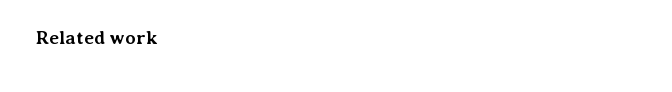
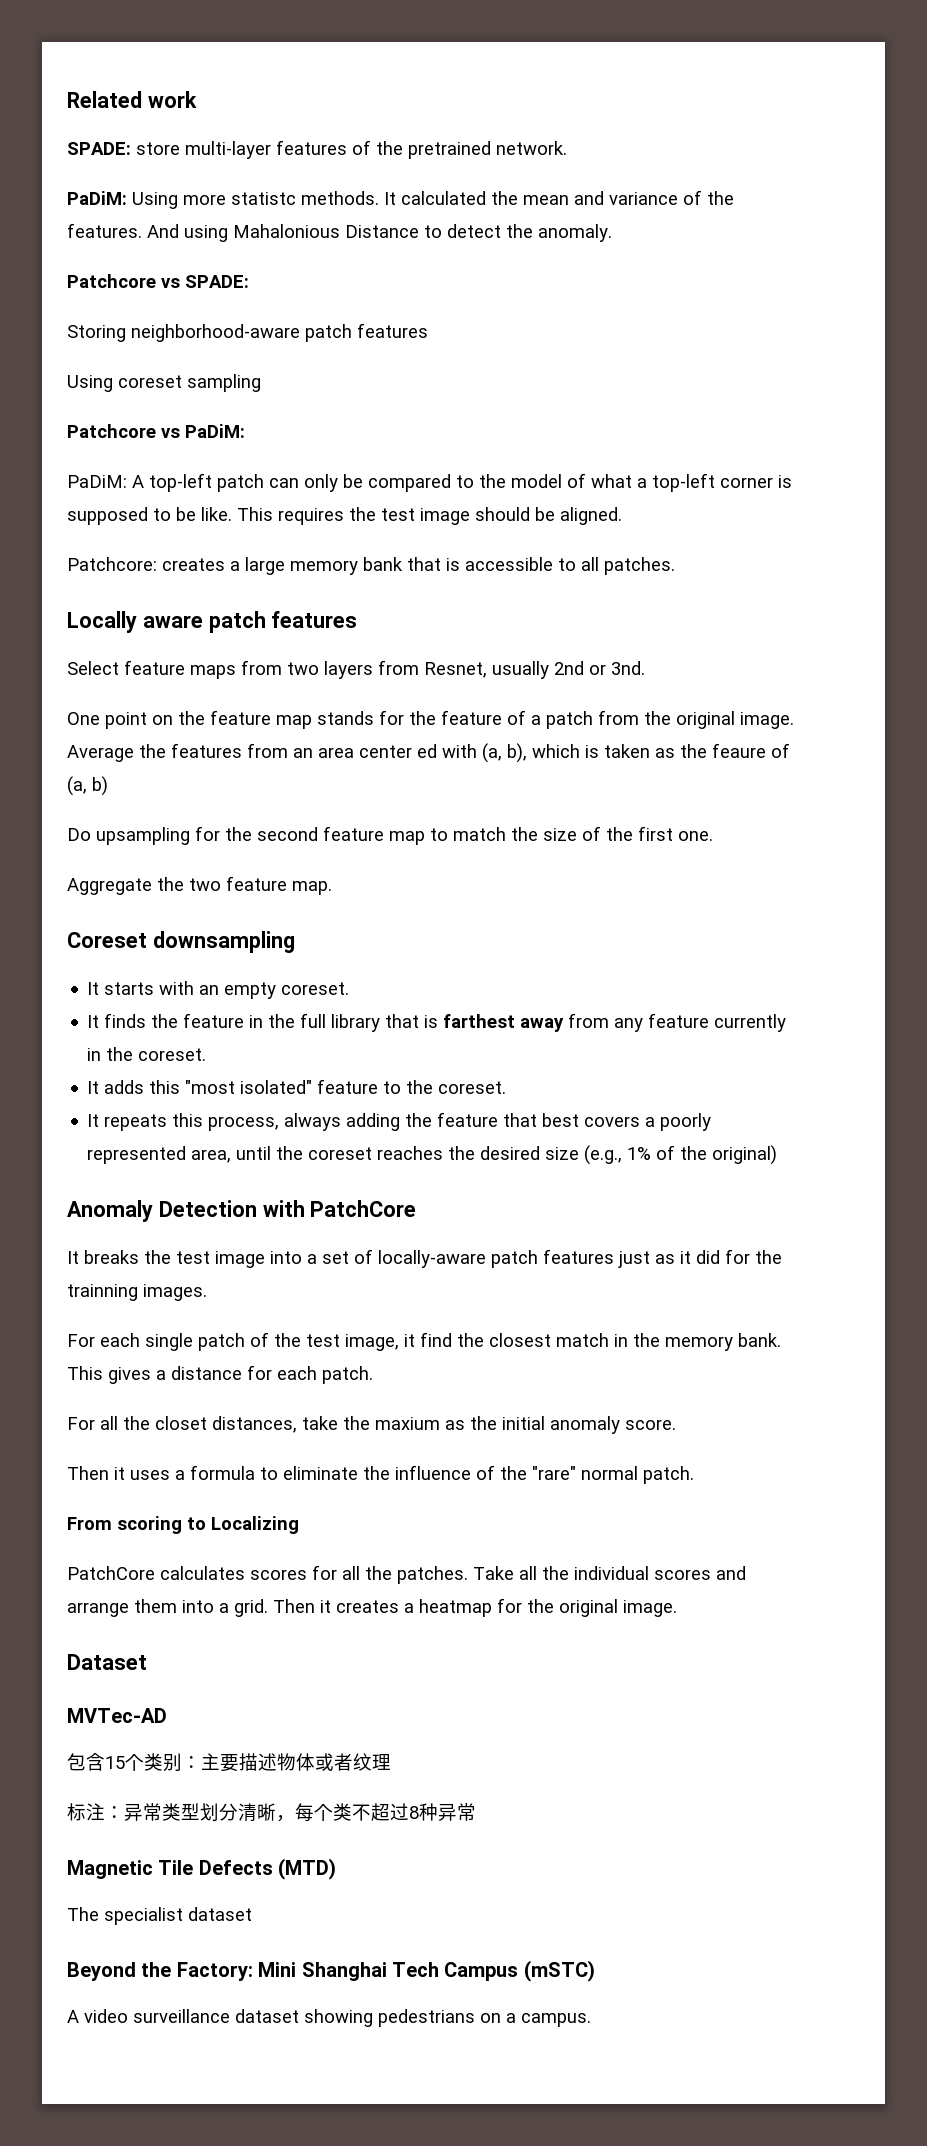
(159, 37) none -> [67,140,567,159] [67,190,734,209] [67,223,612,242] [67,274,249,288] [67,323,428,342] [67,374,261,392] [67,424,245,438] [67,473,792,492] [67,507,622,525] [67,557,675,575] [67,611,358,633] [67,660,645,679] [67,710,794,729] [67,743,790,763] [67,776,108,796] [67,826,713,845] [67,876,332,895] [67,931,295,953] [87,981,350,999] [87,1013,787,1032] [87,1047,207,1061] [87,1079,507,1094] [87,1112,712,1131] [87,1145,778,1165] [67,1200,417,1222] [67,1249,782,1268] [67,1284,207,1301] [67,1332,781,1351] [67,1365,373,1384] [67,1416,676,1434] [67,1465,694,1484] [67,1516,299,1534] [67,1565,746,1584] [67,1598,677,1617] [67,1654,147,1670] [67,1708,167,1723] [67,1753,391,1772] [67,1803,476,1822] [67,1858,337,1880] [67,1907,252,1925] [67,1960,595,1982] [67,2009,591,2027] // SPADE: store multi-layer features of the pretrained network. // PaDiM: Using more statistc methods. It calculated the mean and variance of the features. And using Mahalonious Distance to detect the anomaly. // Patchcore vs SPADE: // Storing neighborhood-aware patch features // Using coreset sampling // Patchcore vs PaDiM: // PaDiM: A top-left patch can only be compared to the model of what a top-left corner is supposed to be like. This requires the test image should be aligned. // Patchcore: creates a large memory bank that is accessible to all patches. // Locally aware patch features // Select feature maps from two layers from Resnet, usually 2nd or 3nd. // One point on the feature map stands for the feature of a patch from the original image. Average the features from an area center ed with (a, b), which is taken as the feaure of (a, b) // Do upsampling for the second feature map to match the size of the first one. // Aggregate the two feature map. // Coreset downsampling // It starts with an empty coreset. // It finds the feature in the full library that is farthest away from any feature currently in the coreset. // It adds this "most isolated" feature to the coreset. // It repeats this process, always adding the feature that best covers a poorly represented area, until the coreset reaches the desired size (e.g., 1% of the original) // Anomaly Detection with PatchCore // It breaks the test image into a set of locally-aware patch features just as it did for the trainning images. // For each single patch of the test image, it find the closest match in the memory bank. This gives a distance for each patch. // For all the closet distances, take the maxium as the initial anomaly score. // Then it uses a formula to eliminate the influence of the "rare" normal patch. // From scoring to Localizing // PatchCore calculates scores for all the patches. Take all the individual scores and arrange them into a grid. Then it creates a heatmap for the original image. // Dataset // MVTec-AD // 包含15个类别：主要描述物体或者纹理 // 标注：异常类型划分清晰，每个类不超过8种异常 // Magnetic Tile Defects (MTD) // The specialist dataset // Beyond the Factory: Mini Shanghai Tech Campus (mSTC) // A video surveillance dataset showing pedestrians on a campus.

